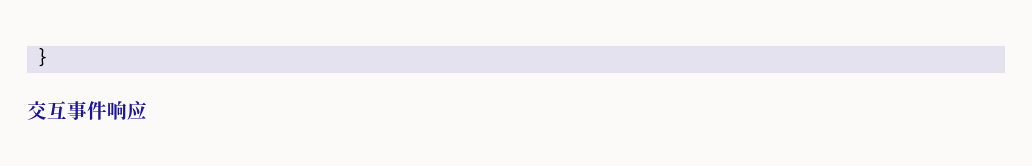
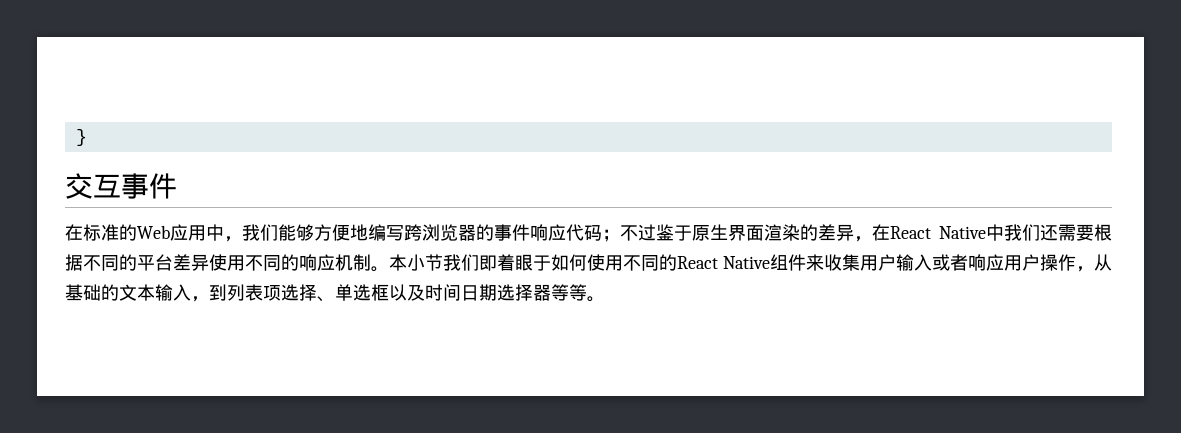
[107,101,147,120] 响应 -> [65,224,1112,242] [65,254,1112,272] [65,284,605,302] // 在标准的Web应用中，我们能够方便地编写跨浏览器的事件响应代码；不过鉴于原生界面渲染的差异，在React Native中我们还需要根据不同的平台差异使用不同的响应机制。本小节我们即着眼于如何使用不同的React Native组件来收集用户输入或者响应用户操作，从基础的文本输入，到列表项选择、单选框以及时间日期选择器等等。

